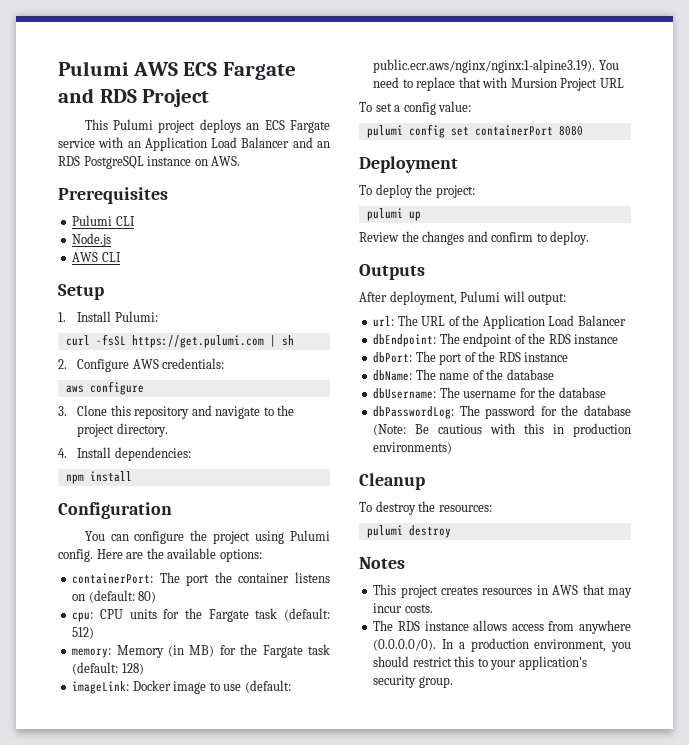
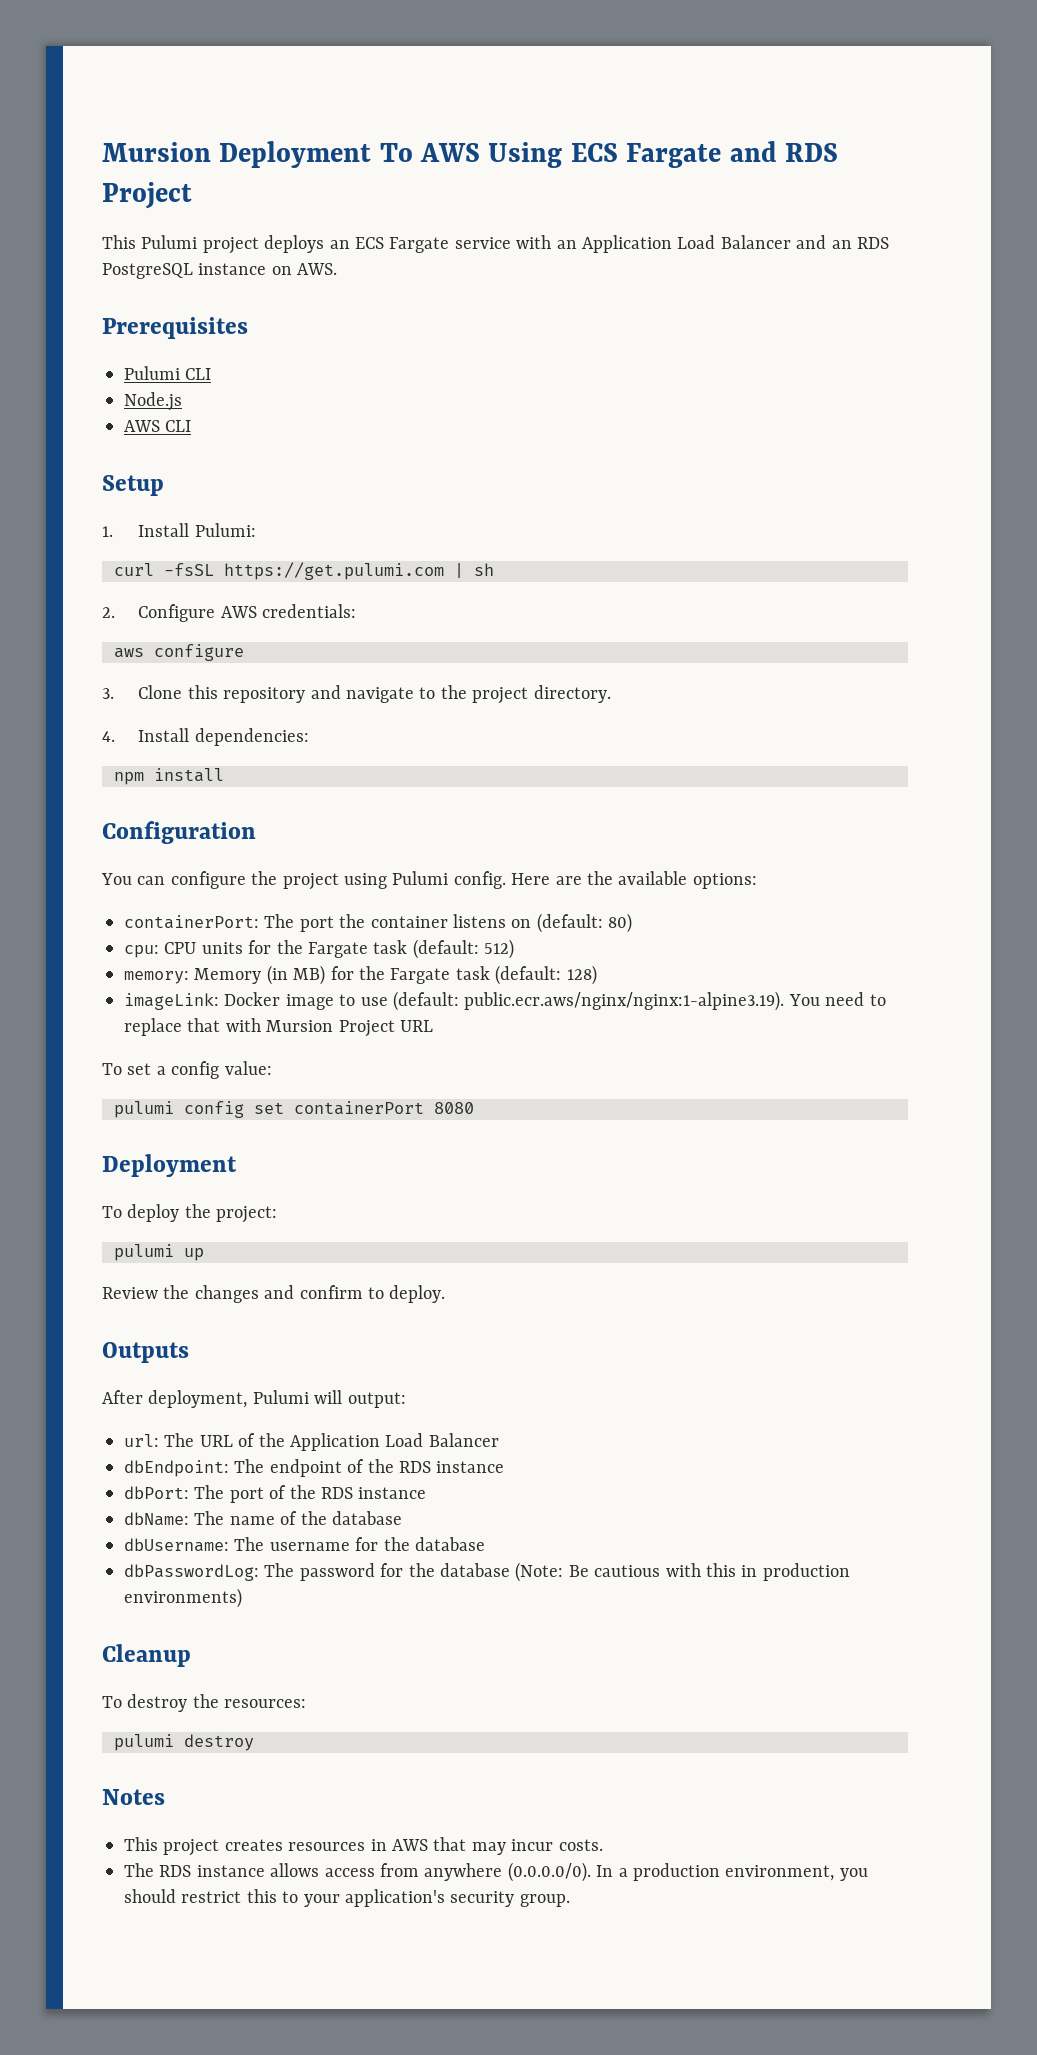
[58,61,178,76] Pulumi AWS -> [102,141,563,168] Mursion Deployment To AWS Using

